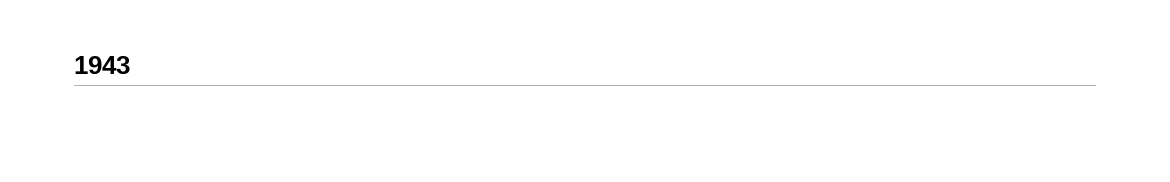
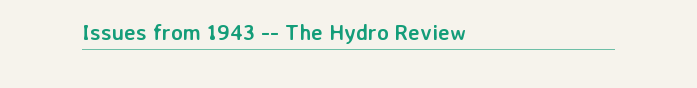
[74,56,130,74] 1943 -> [82,24,466,44] Issues from 1943 -- The Hydro Review

